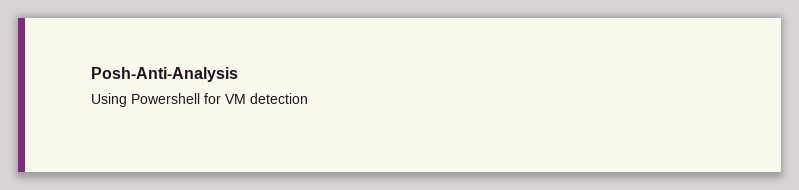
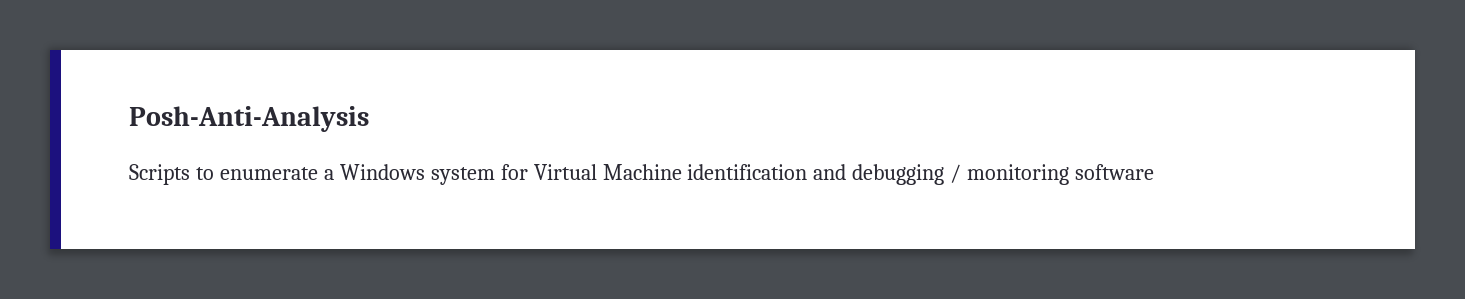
[91,93,308,107] Using Powershell for VM detection -> [129,164,1155,185] Scripts to enumerate a Windows system for Virtual Machine identification and debugging / monitoring software

